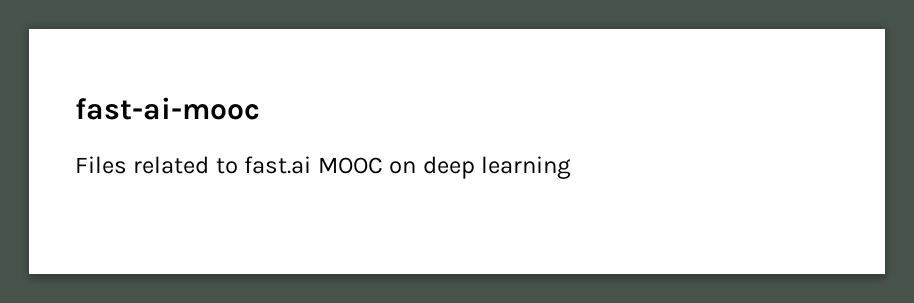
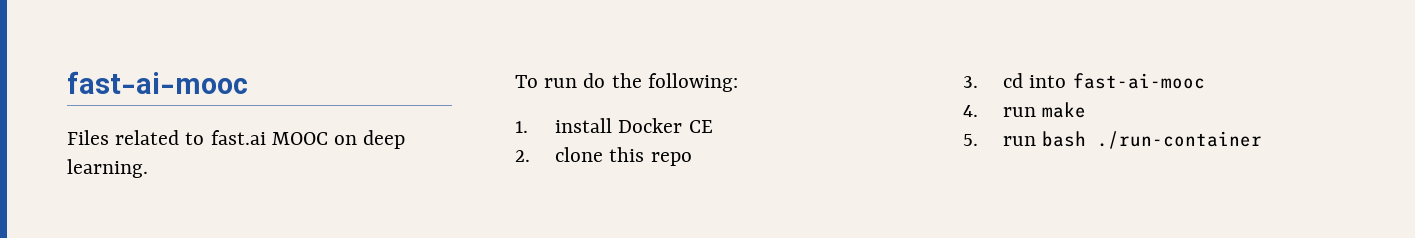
[481,156,572,179] learning -> [67,159,148,178] [515,73,738,92] [515,118,713,133] [515,147,692,166] [963,73,1205,89] [963,102,1087,118] [963,131,1263,149] learning. // To run do the following: // 1. install Docker CE // 2. clone this repo // 3. cd into fast-ai-mooc // 4. run make // 5. run bash ./run-container

